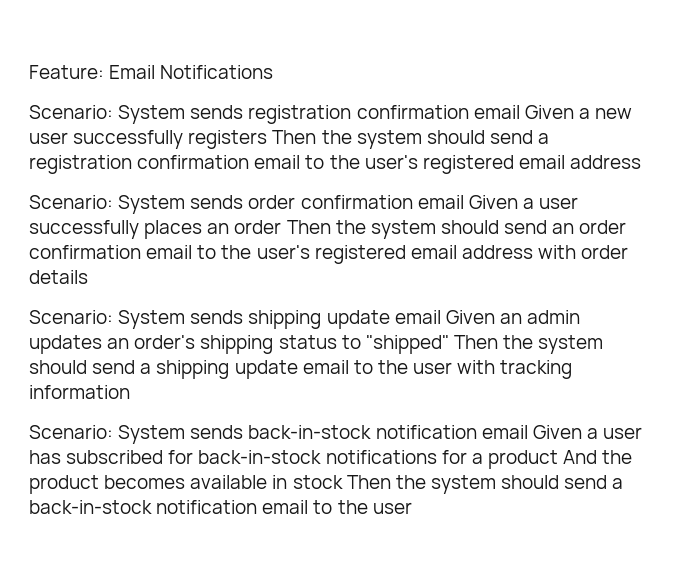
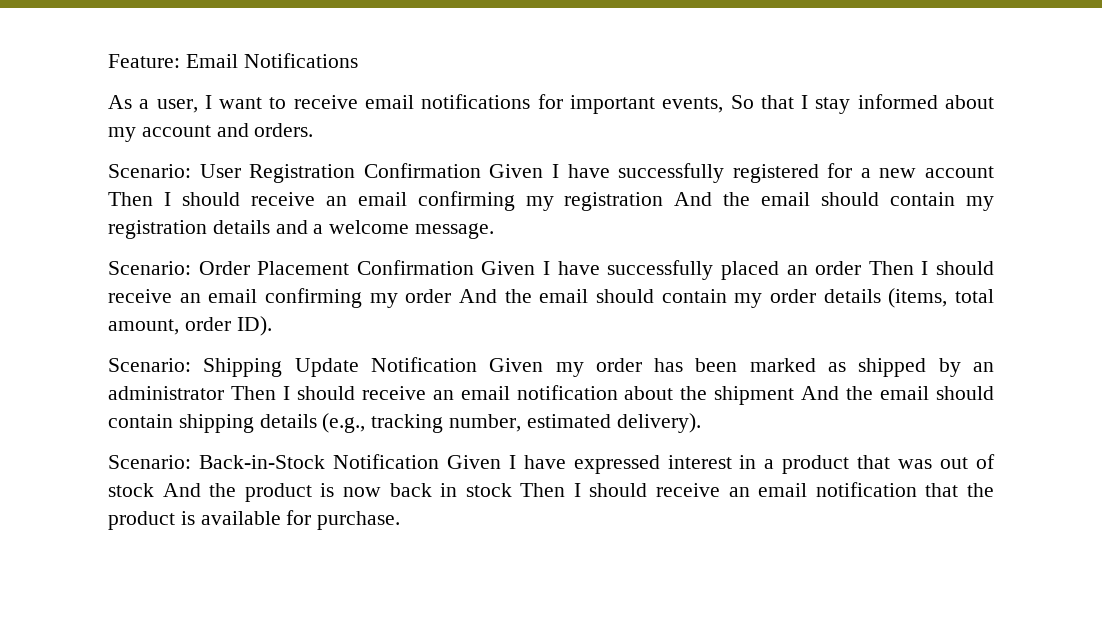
[29,105,633,124] [29,130,550,149] [29,155,642,174] [29,195,579,214] [29,220,627,239] [29,245,629,264] [29,270,88,284] [29,310,581,329] [29,335,604,354] [29,360,573,379] [29,385,130,399] [29,425,643,444] [29,450,633,469] [29,475,624,494] [29,500,412,514] Scenario: System sends registration confirmation email Given a new user successfully registers Then the system should send a registration confirmation email to the user's registered email address // Scenario: System sends order confirmation email Given a user successfully places an order Then the system should send an order confirmation email to the user's registered email address with order details // Scenario: System sends shipping update email Given an admin updates an order's shipping status to "shipped" Then the system should send a shipping update email to the user with tracking information // Scenario: System sends back-in-stock notification email Given a user has subscribed for back-in-stock notifications for a product And the product becomes available in stock Then the system should send a back-in-stock notification email to the user -> [108,94,994,114] [108,123,314,142] [108,163,995,183] [108,191,995,211] [108,220,495,239] [108,260,995,280] [108,288,994,308] [108,316,272,336] [108,357,994,377] [108,385,995,405] [108,413,701,433] [108,454,996,474] [108,482,995,502] [108,510,401,530] As a user, I want to receive email notifications for important events, So that I stay informed about my account and orders. // Scenario: User Registration Confirmation Given I have successfully registered for a new account Then I should receive an email confirming my registration And the email should contain my registration details and a welcome message. // Scenario: Order Placement Confirmation Given I have successfully placed an order Then I should receive an email confirming my order And the email should contain my order details (items, total amount, order ID). // Scenario: Shipping Update Notification Given my order has been marked as shipped by an administrator Then I should receive an email notification about the shipment And the email should contain shipping details (e.g., tracking number, estimated delivery). // Scenario: Back-in-Stock Notification Given I have expressed interest in a product that was out of stock And the product is now back in stock Then I should receive an email notification that the product is available for purchase.

